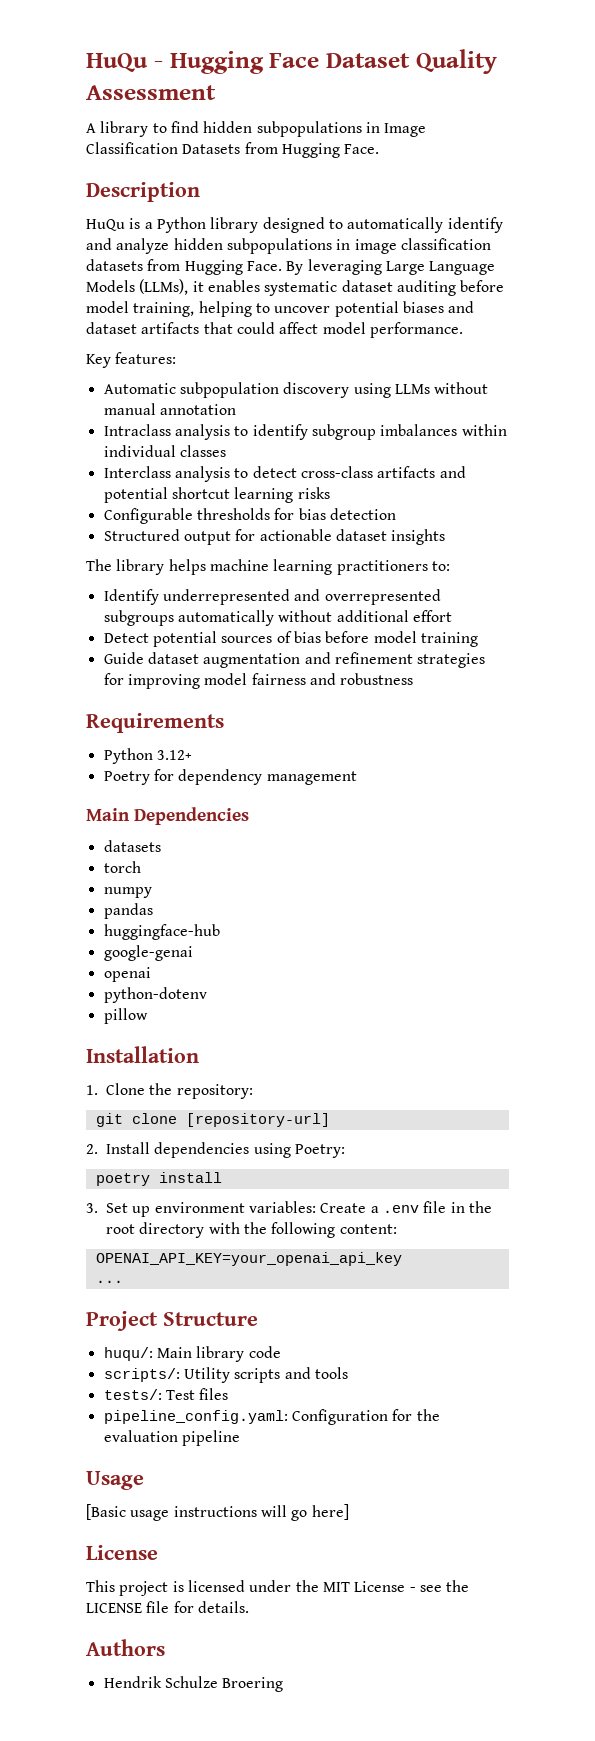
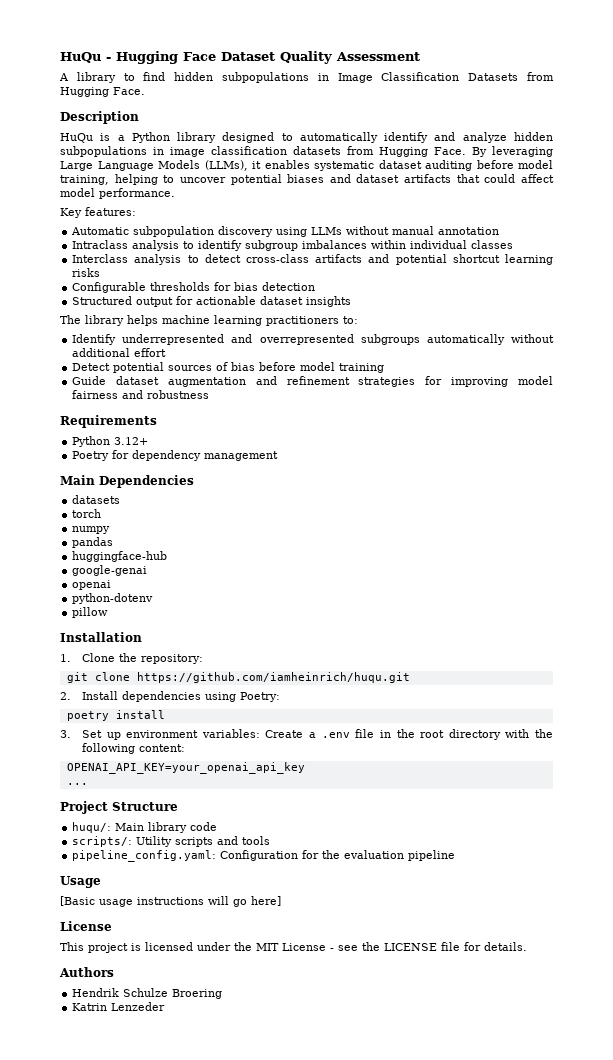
[185,1113,330,1127] [repository-url] -> [136,672,410,683] https://github.com/iamheinrich/huqu.git
[103,1388,229,1400] // tests/: Test files -> (271, 840) none
(284, 1684) none -> [72,1002,166,1011] // Katrin Lenzeder

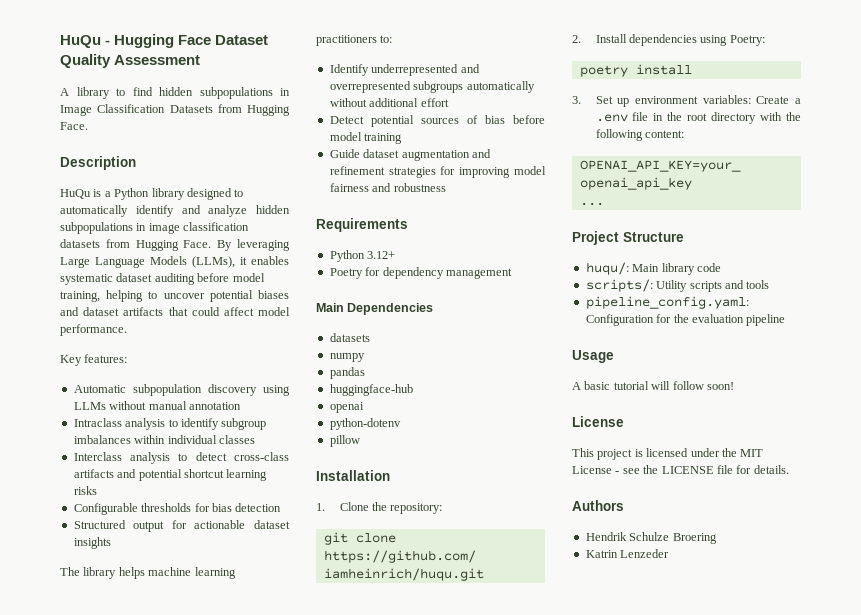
[72,509,102,518] // torch -> (370, 337) none
[72,565,148,576] // google-genai -> (413, 390) none
[60,896,281,907] [Basic usage instructions will go here] -> [572,381,734,390] A basic tutorial will follow soon!

